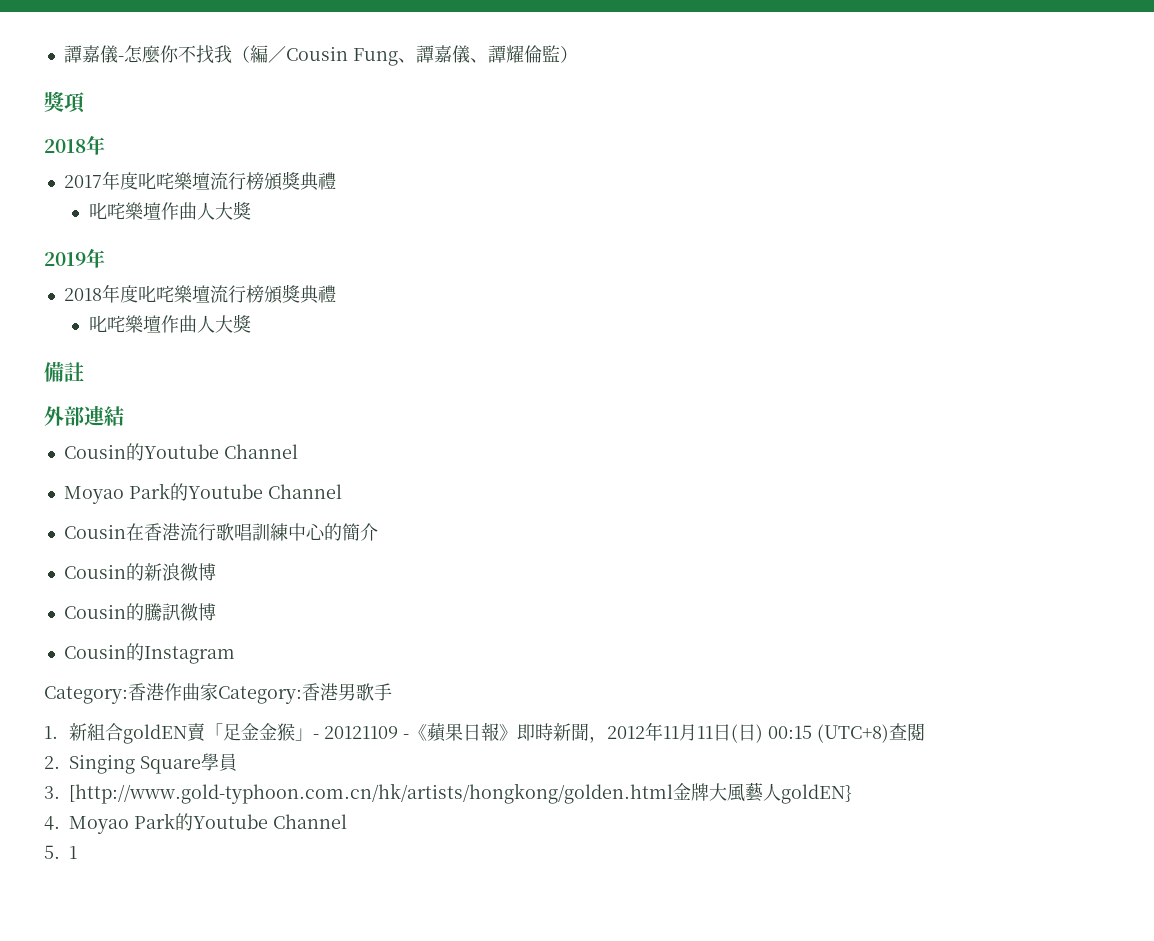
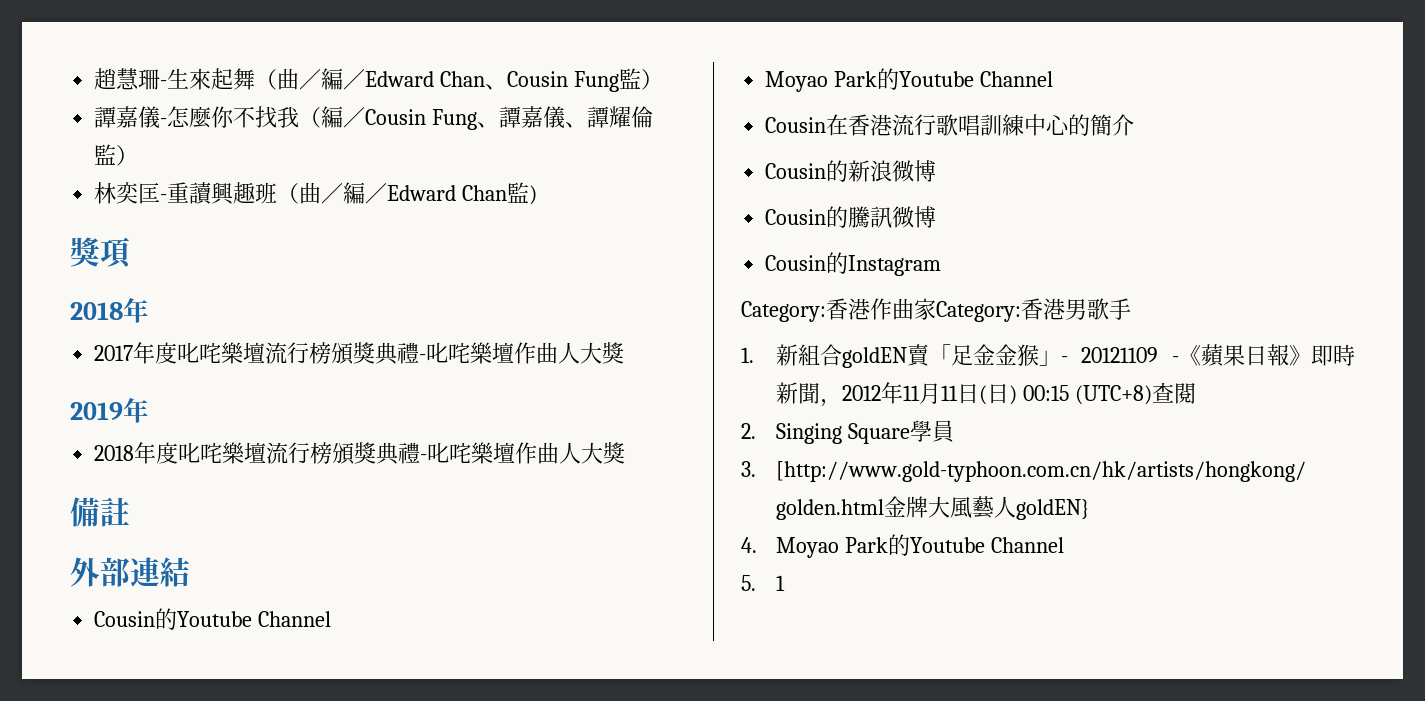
(63, 54) none -> [94,68,664,92] 趙慧珊-生來起舞（曲／編／Edward Chan、Cousin Fung監） //
(578, 54) none -> [94,182,538,205] // 林奕匡-重讀興趣班（曲／編／Edward Chan監)
(336, 181) // -> [419,354,427,361] -
(336, 294) // -> [420,454,428,461] -

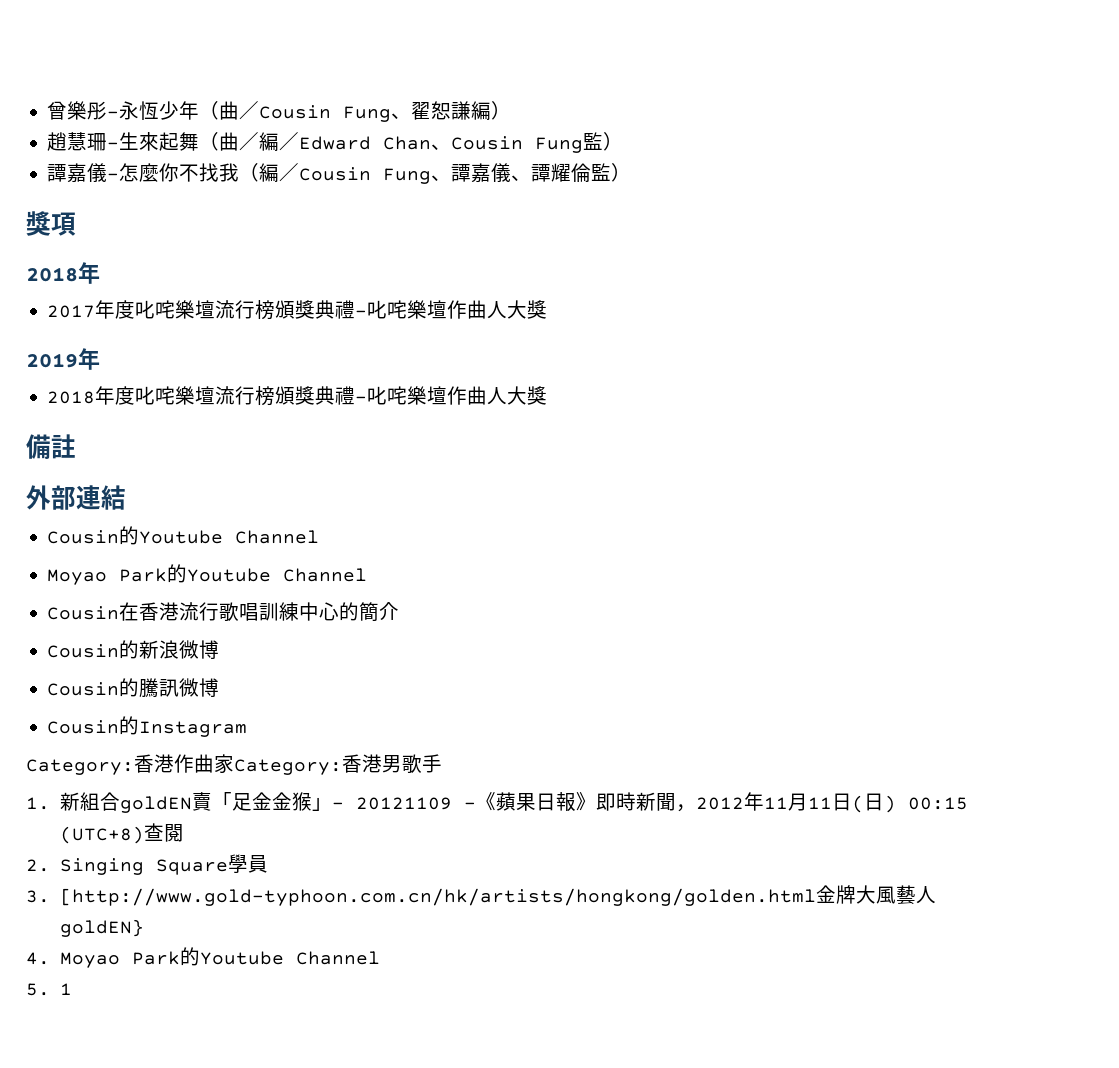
(94, 79) none -> [47,101,512,122] 曾樂彤-永恆少年（曲／Cousin Fung、翟恕謙編） //
[94,182,538,205] // 林奕匡-重讀興趣班（曲／編／Edward Chan監) -> (632, 172) none

